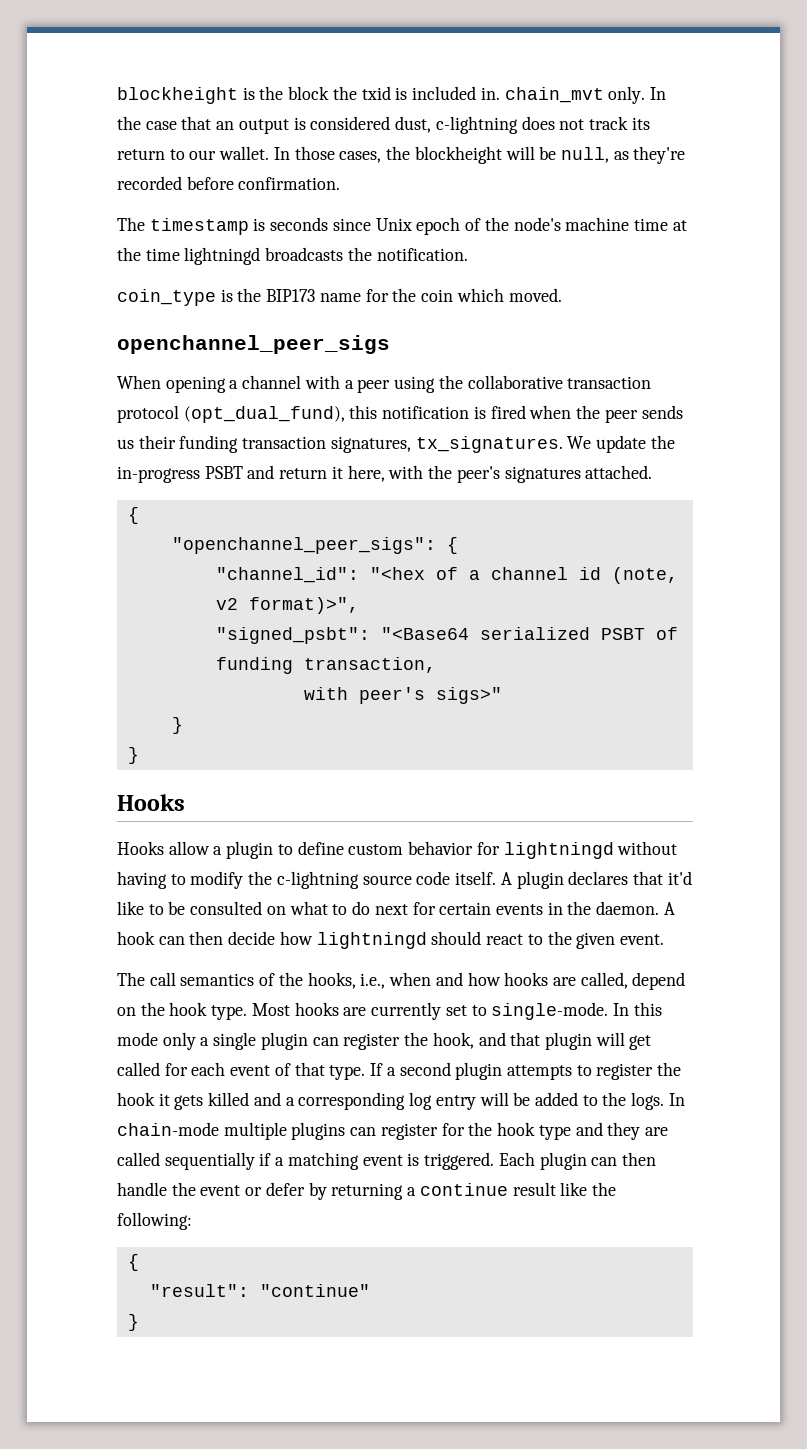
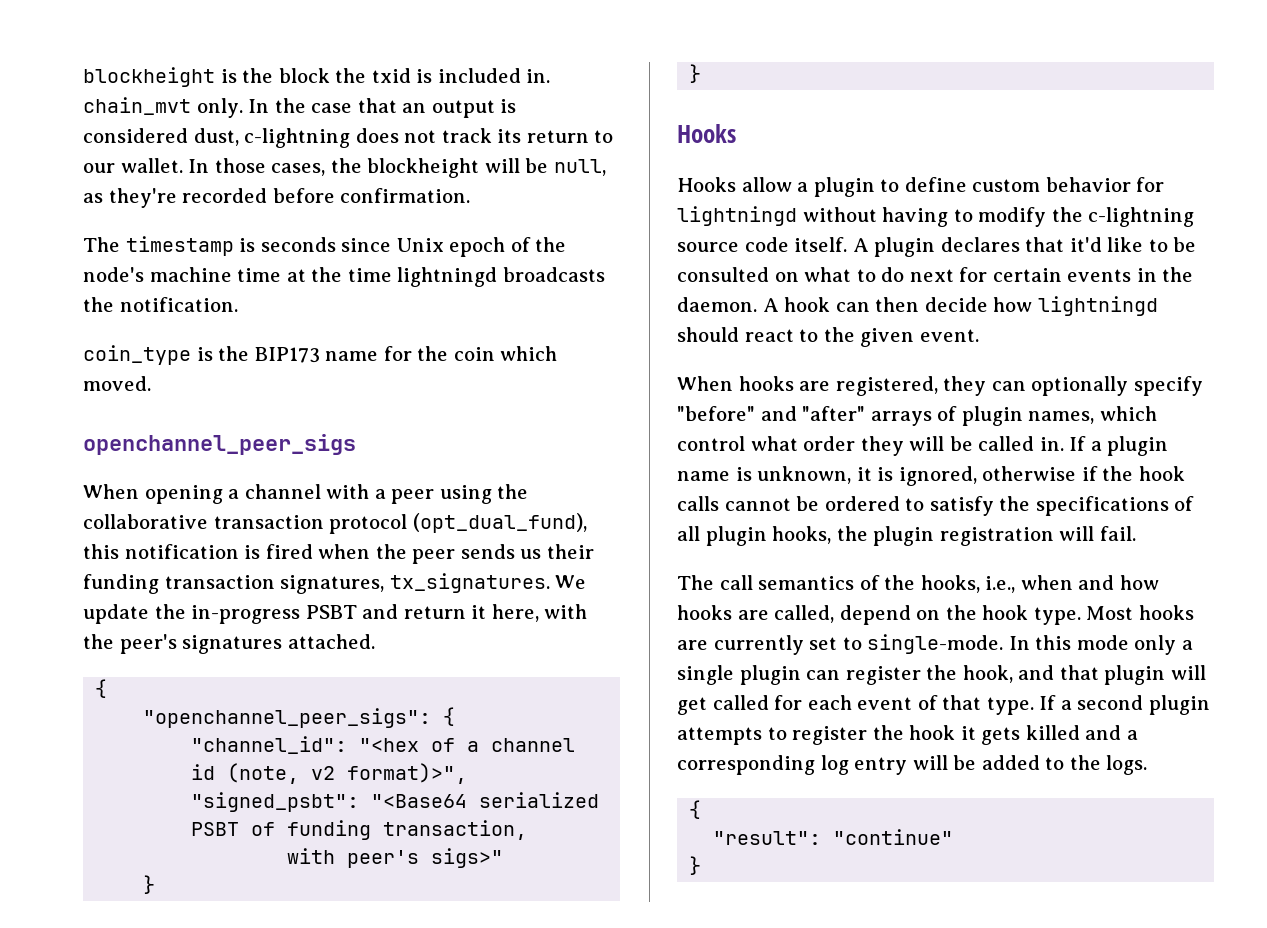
(664, 939) none -> [677,376,1203,396] [677,406,1157,426] [677,436,1169,456] [677,466,1185,486] [677,496,1195,516] [677,526,1136,546] // When hooks are registered, they can optionally specify "before" and "after" arrays of plugin names, which control what order they will be called in. If a plugin name is unknown, it is ignored, otherwise if the hook calls cannot be ordered to satisfy the specifications of all plugin hooks, the plugin registration will fail.
[668,1093,685,1106] [117,1122,668,1140] [117,1152,656,1170] [117,1182,616,1200] [117,1212,192,1230] In chain-mode multiple plugins can register for the hook type and they are called sequentially if a matching event is triggered. Each plugin can then handle the event or defer by returning a continue result like the following: -> (1148, 765) none

